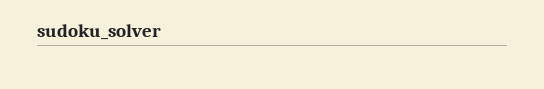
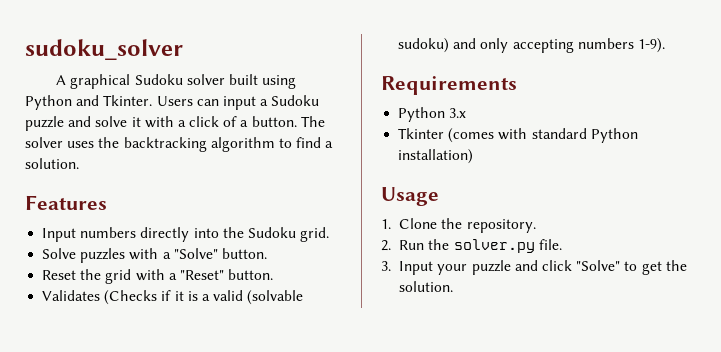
(161, 32) none -> [56,74,297,89] [25,95,320,110] [25,116,325,131] [25,137,334,152] [25,158,79,169] [25,195,107,210] [42,227,330,242] [42,248,267,263] [42,269,274,284] [42,290,304,305] [398,38,665,53] [381,76,517,95] [398,107,467,122] [398,128,638,143] [398,149,474,164] [381,187,439,206] [381,218,536,233] [381,239,562,253] [381,260,687,275] [399,281,454,292] // A graphical Sudoku solver built using Python and Tkinter. Users can input a Sudoku puzzle and solve it with a click of a button. The solver uses the backtracking algorithm to find a solution. // Features // Input numbers directly into the Sudoku grid. // Solve puzzles with a "Solve" button. // Reset the grid with a "Reset" button. // Validates (Checks if it is a valid (solvable sudoku) and only accepting numbers 1-9). // Requirements // Python 3.x // Tkinter (comes with standard Python installation) // Usage // 1. Clone the repository. // 2. Run the solver.py file. // 3. Input your puzzle and click "Solve" to get the solution.

